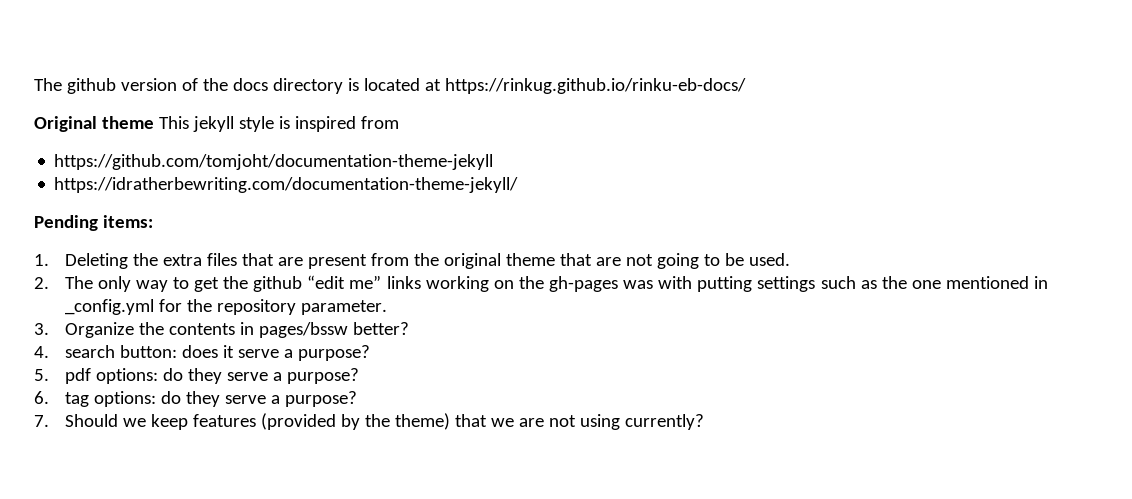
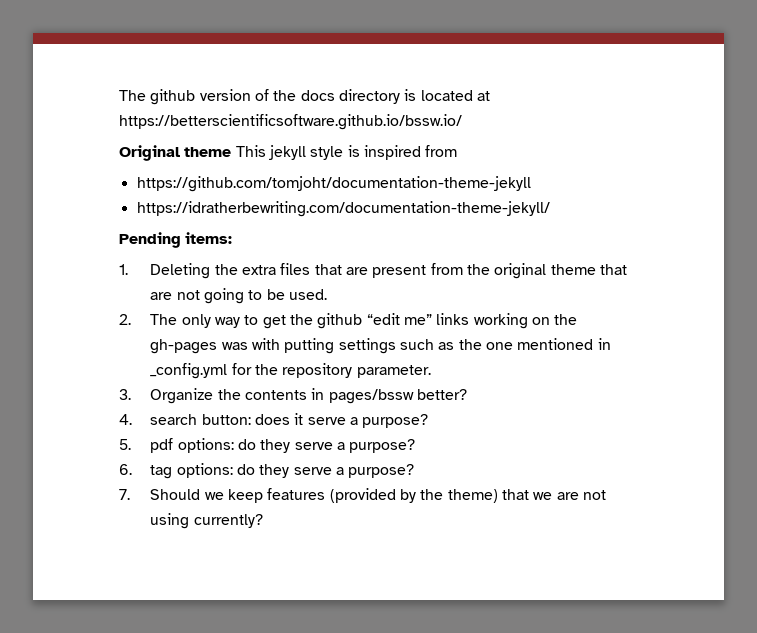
[444,78,746,94] https://rinkug.github.io/rinku-eb-docs/ -> [119,114,462,130] https://betterscientificsoftware.github.io/bssw.io/

